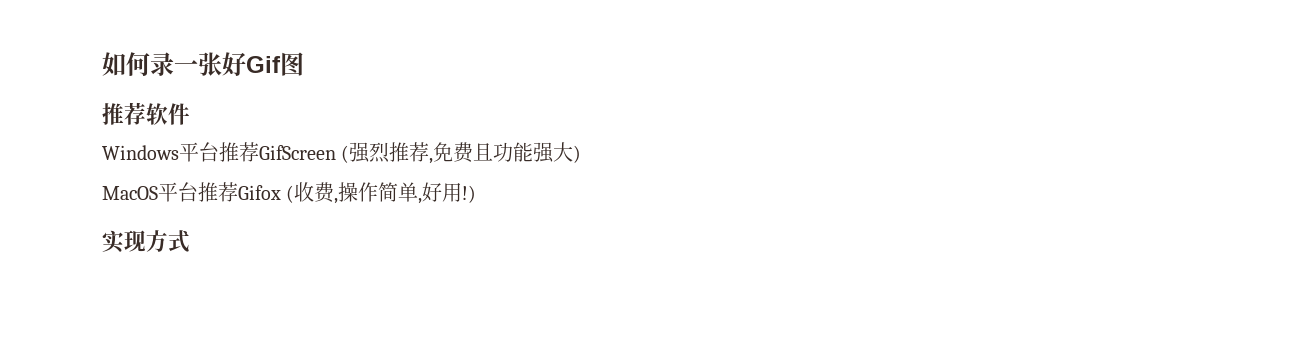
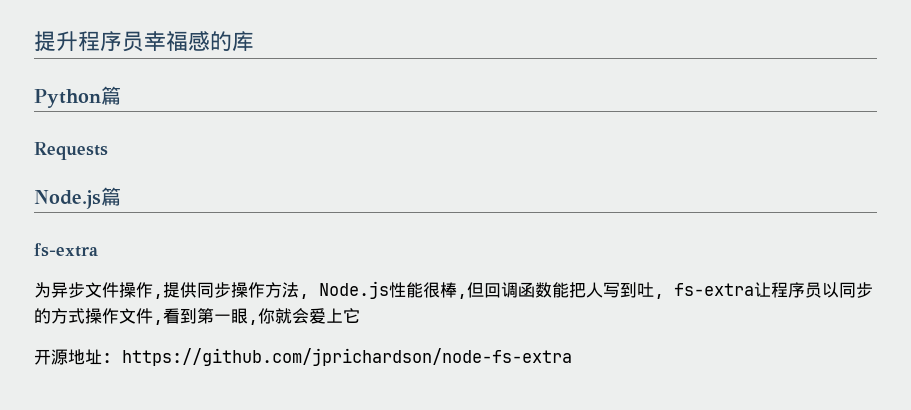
[102,52,304,76] [102,102,190,125] [102,142,582,164] [102,182,477,204] [102,230,190,253] 如何录一张好Gif图 // 推荐软件 // Windows平台推荐GifScreen (强烈推荐,免费且功能强大) // MacOS平台推荐Gifox (收费,操作简单,好用!) // 实现方式 -> [34,31,254,52] [34,86,121,108] [34,142,108,160] [34,187,121,209] [34,243,98,257] [34,281,873,299] [34,308,360,325] [34,348,572,366] 提升程序员幸福感的库 // Python篇 // Requests // Node.js篇 // fs-extra // 为异步文件操作,提供同步操作方法, Node.js性能很棒,但回调函数能把人写到吐, fs-extra让程序员以同步的方式操作文件,看到第一眼,你就会爱上它 // 开源地址: https://github.com/jprichardson/node-fs-extra

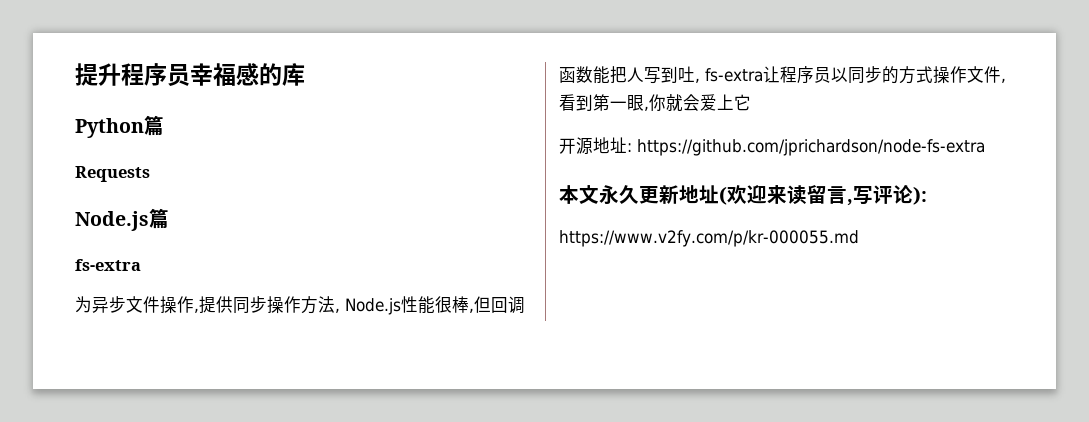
(572, 357) none -> [559,185,927,206] [559,230,859,247] // 本文永久更新地址(欢迎来读留言,写评论): // https://www.v2fy.com/p/kr-000055.md

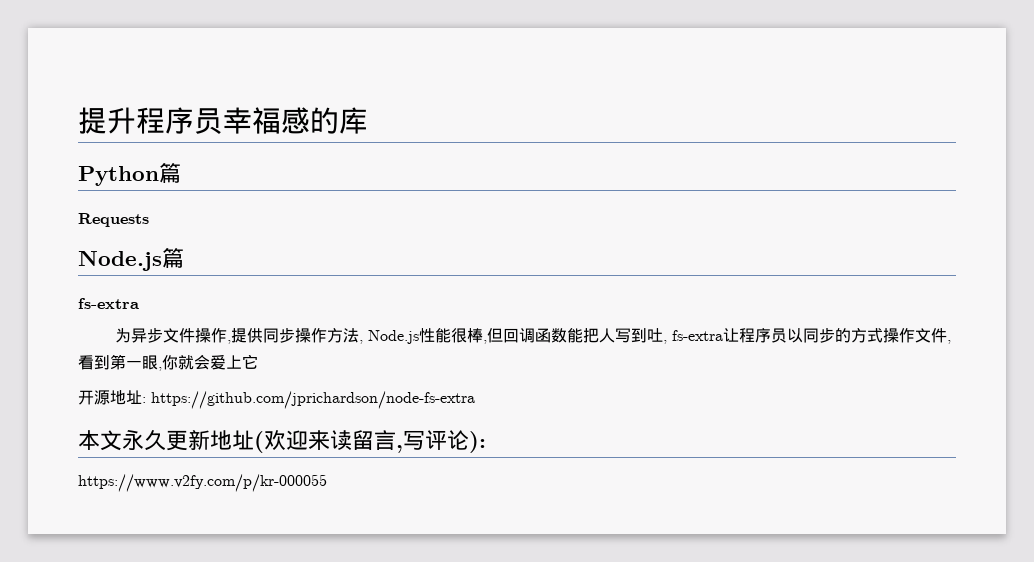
[559,230,859,247] https://www.v2fy.com/p/kr-000055.md -> [78,474,327,492] https://www.v2fy.com/p/kr-000055

